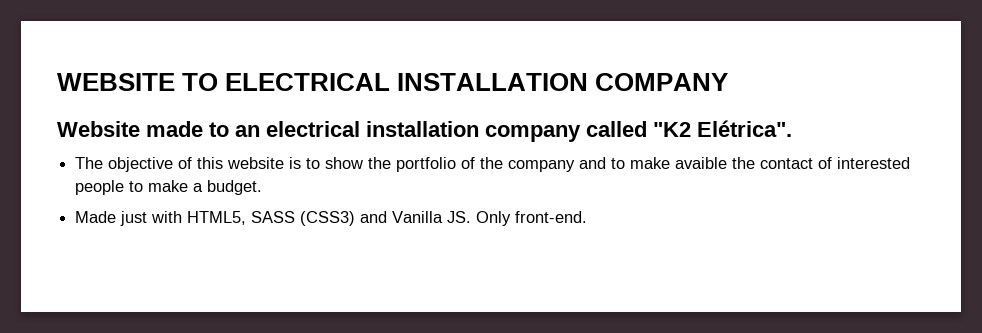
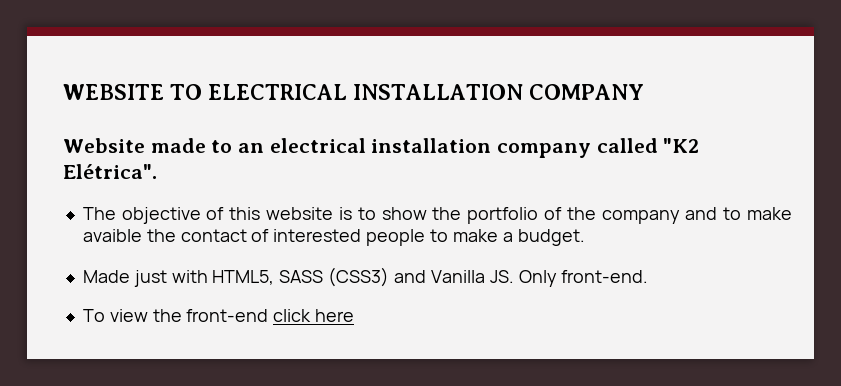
(588, 217) none -> [82,309,355,322] // To view the front-end click here

